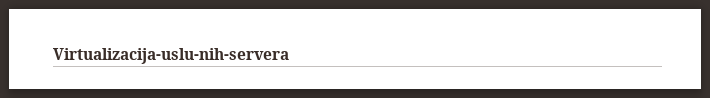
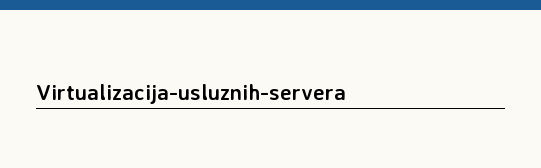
[53,48,289,64] Virtualizacija-uslu-nih-servera -> [36,84,346,104] Virtualizacija-usluznih-servera

